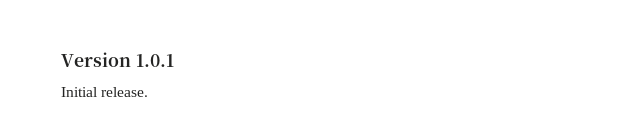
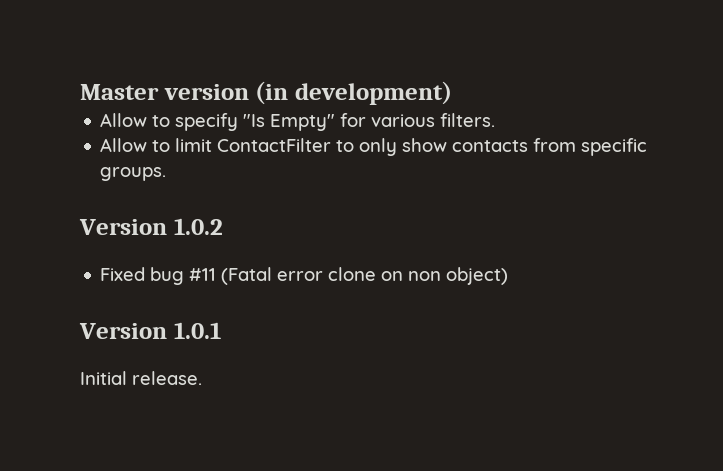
(61, 59) none -> [80,81,452,105] [100,113,496,131] [100,138,648,156] [100,167,167,181] [79,218,223,235] [100,267,509,285] Master version (in development) // Allow to specify "Is Empty" for various filters. // Allow to limit ContactFilter to only show contacts from specific groups. // Version 1.0.2 // Fixed bug #11 (Fatal error clone on non object) //

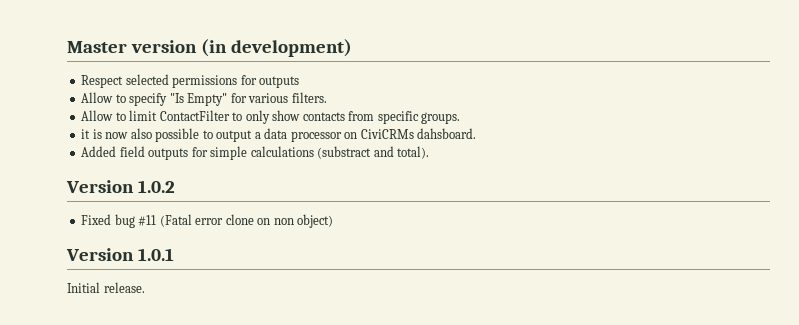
(452, 93) none -> [81,74,300,88] // Respect selected permissions for outputs
(167, 174) none -> [81,128,477,142] [81,146,430,160] // it is now also possible to output a data processor on CiviCRMs dahsboard. // Added field outputs for simple calculations (substract and total).

